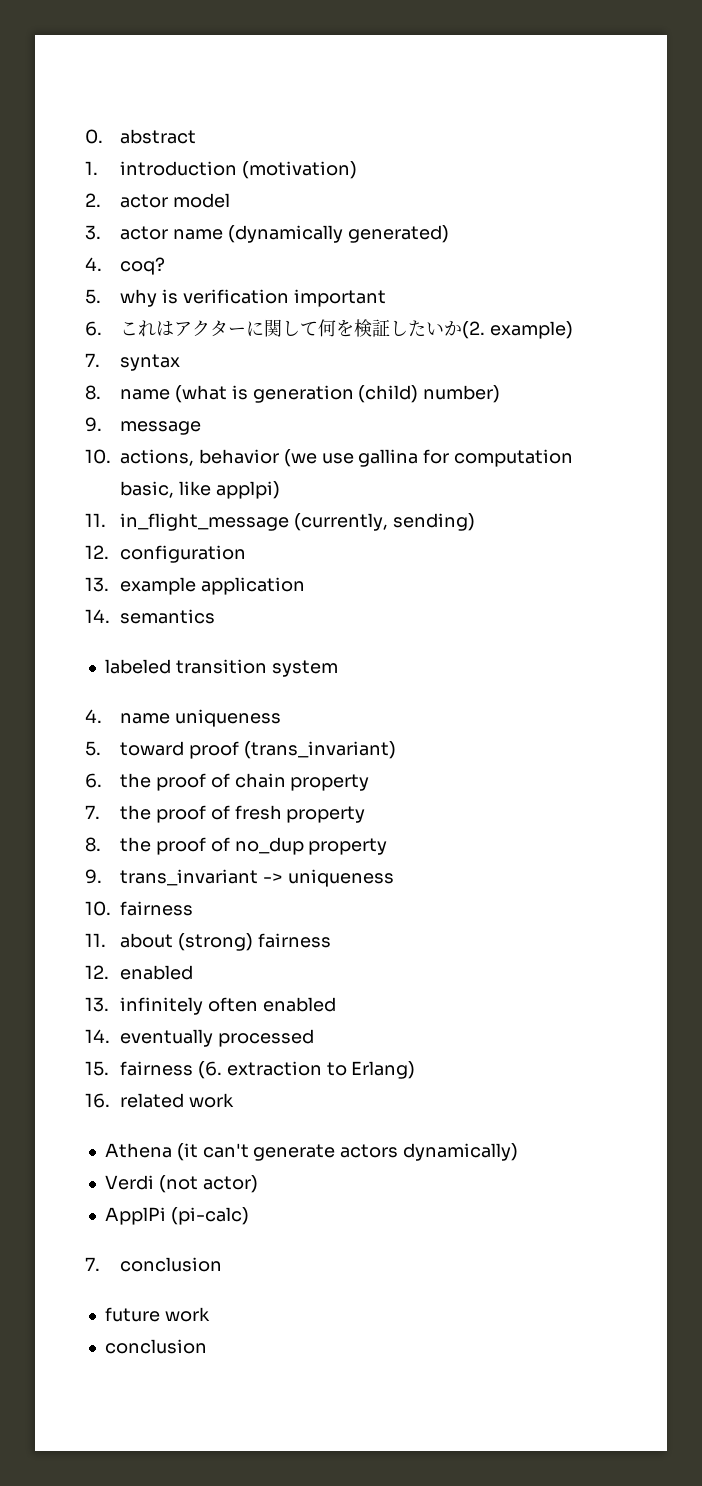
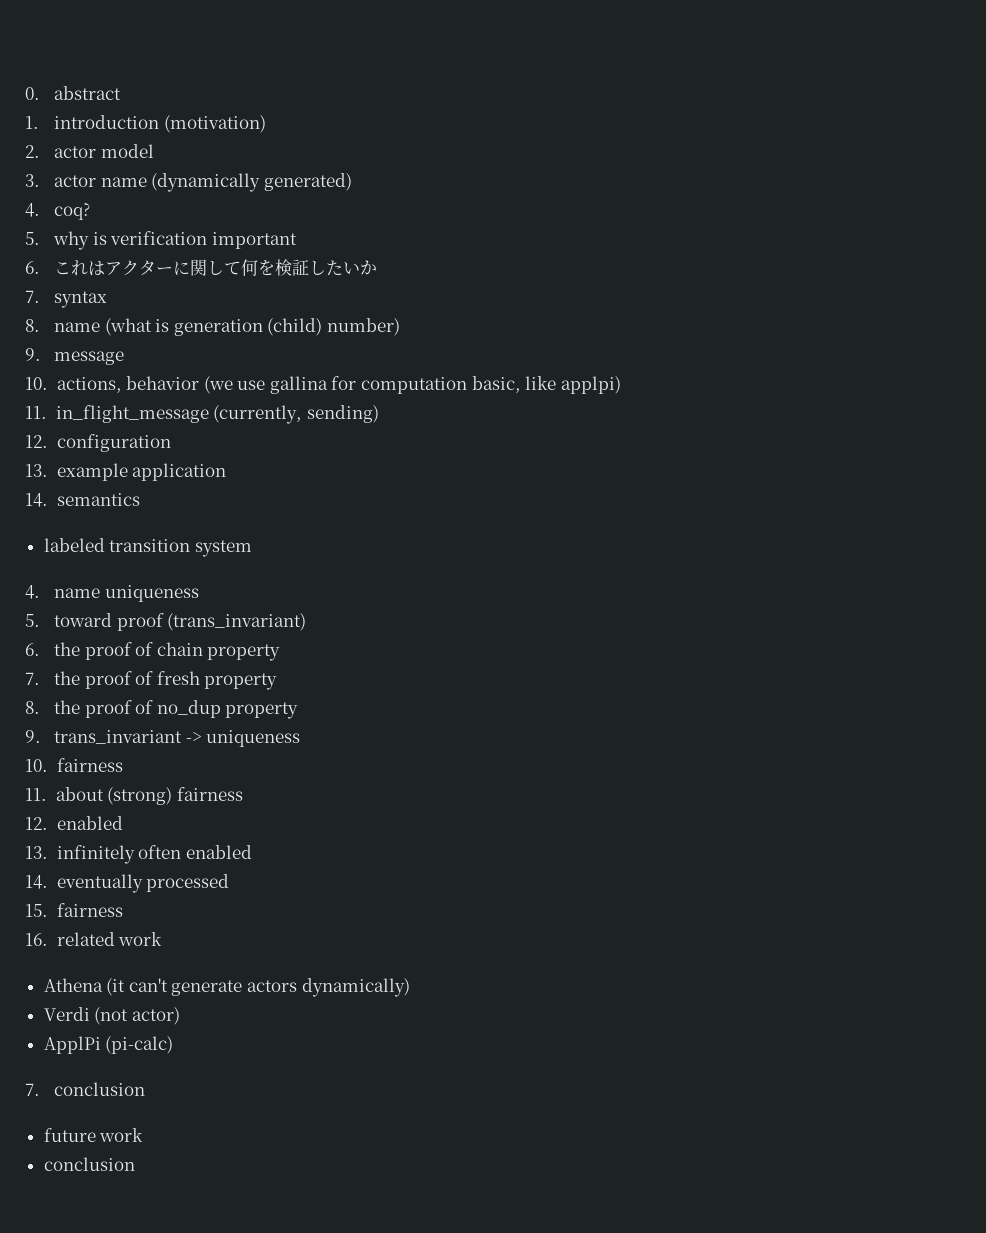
[461,321,573,339] (2. example) -> (378, 267) none
[197,1061,416,1079] (6. extraction to Erlang) -> (123, 910) none

